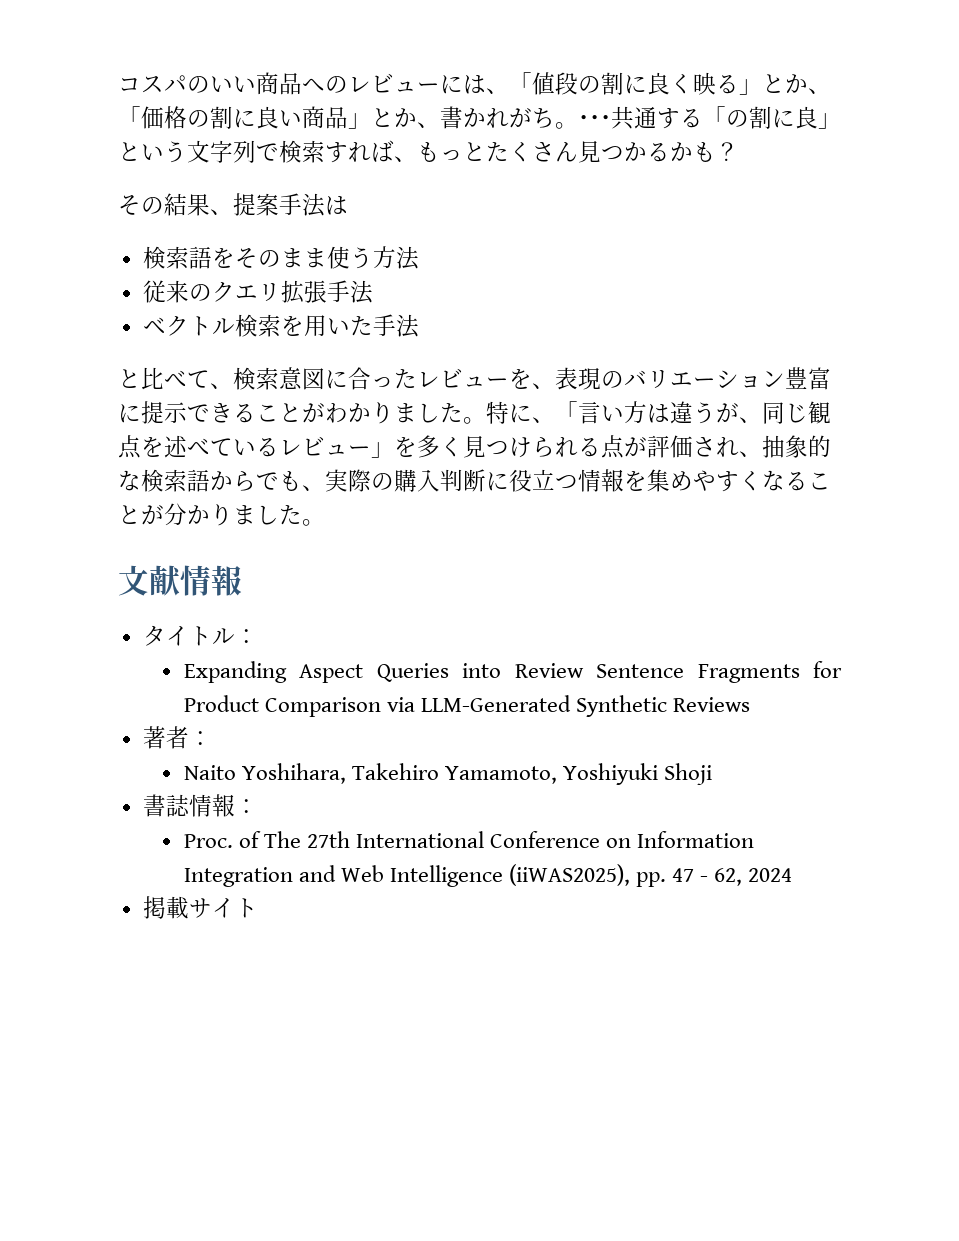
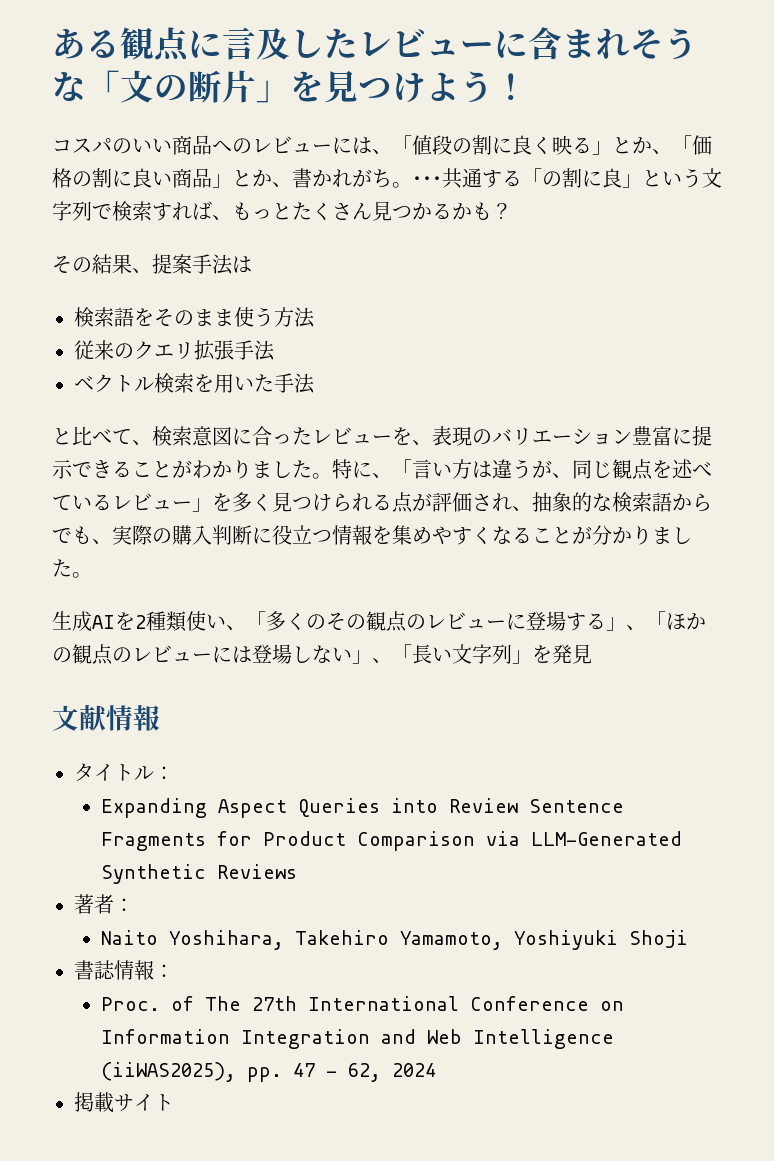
(118, 84) none -> [52,27,698,62] [52,70,528,103] ある観点に言及したレビューに含まれそうな「文の断片」を見つけよう！ //
(325, 522) none -> [52,611,706,632] [52,644,592,665] // 生成AIを2種類使い、「多くのその観点のレビューに登場する」、「ほかの観点のレビューには登場しない」、「長い文字列」を発見

